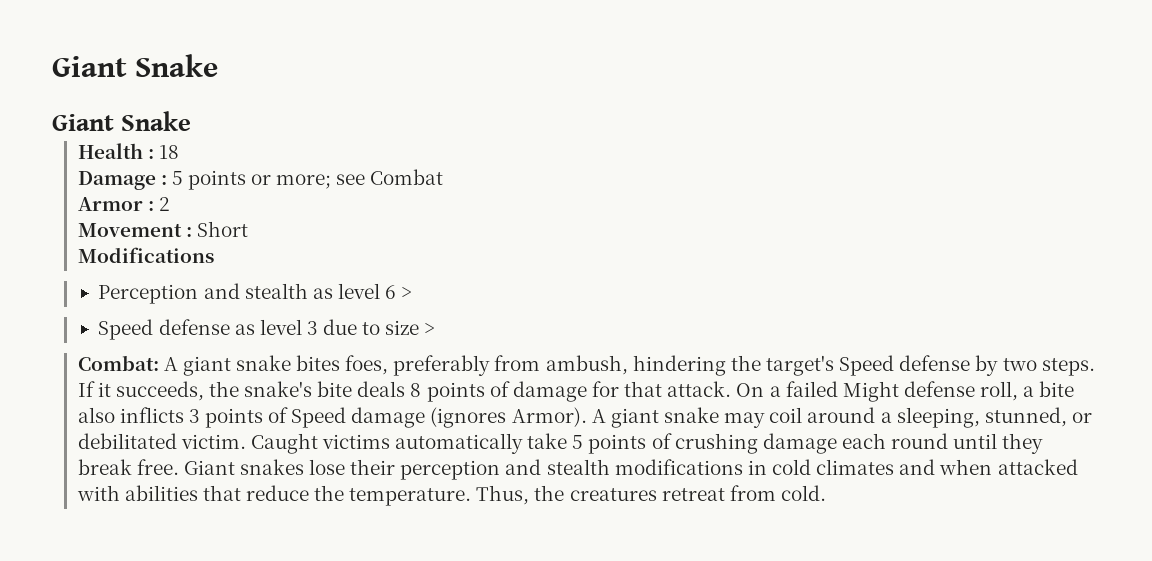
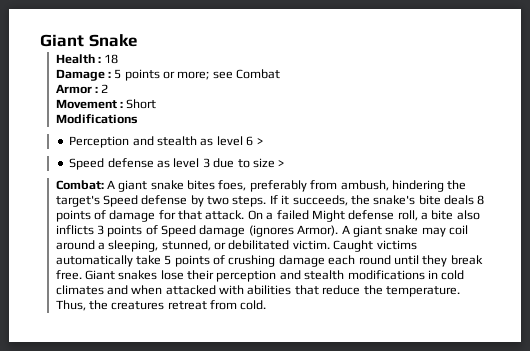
[52,54,219,77] [52,111,192,131] Giant Snake // Giant Snake -> [40,34,138,47] Giant Snake

